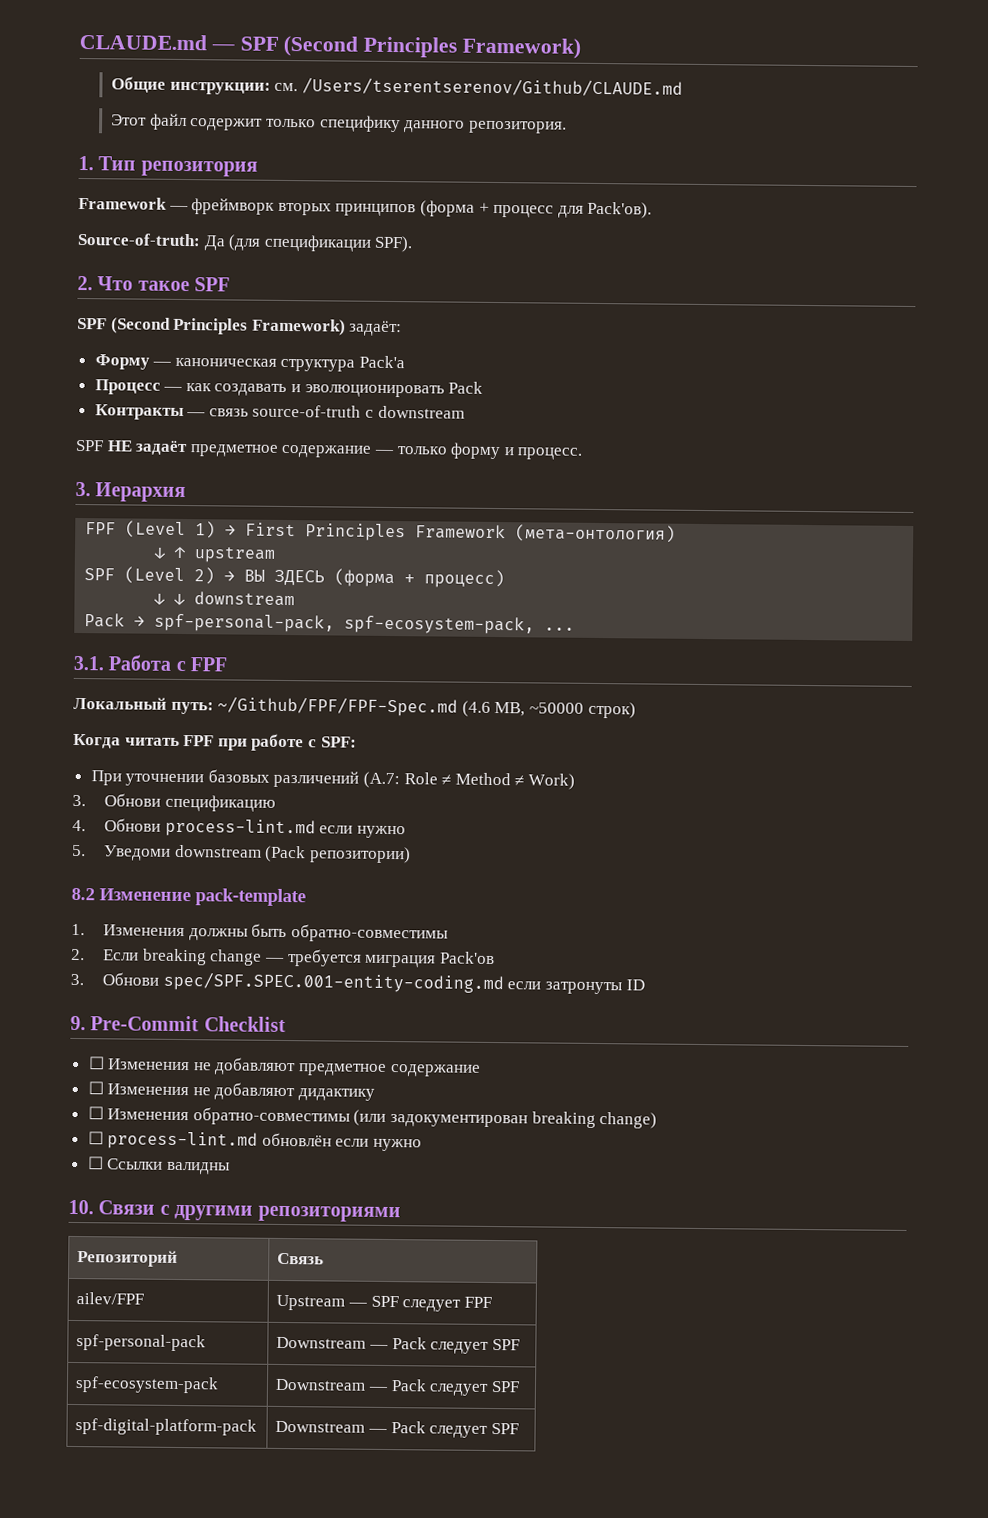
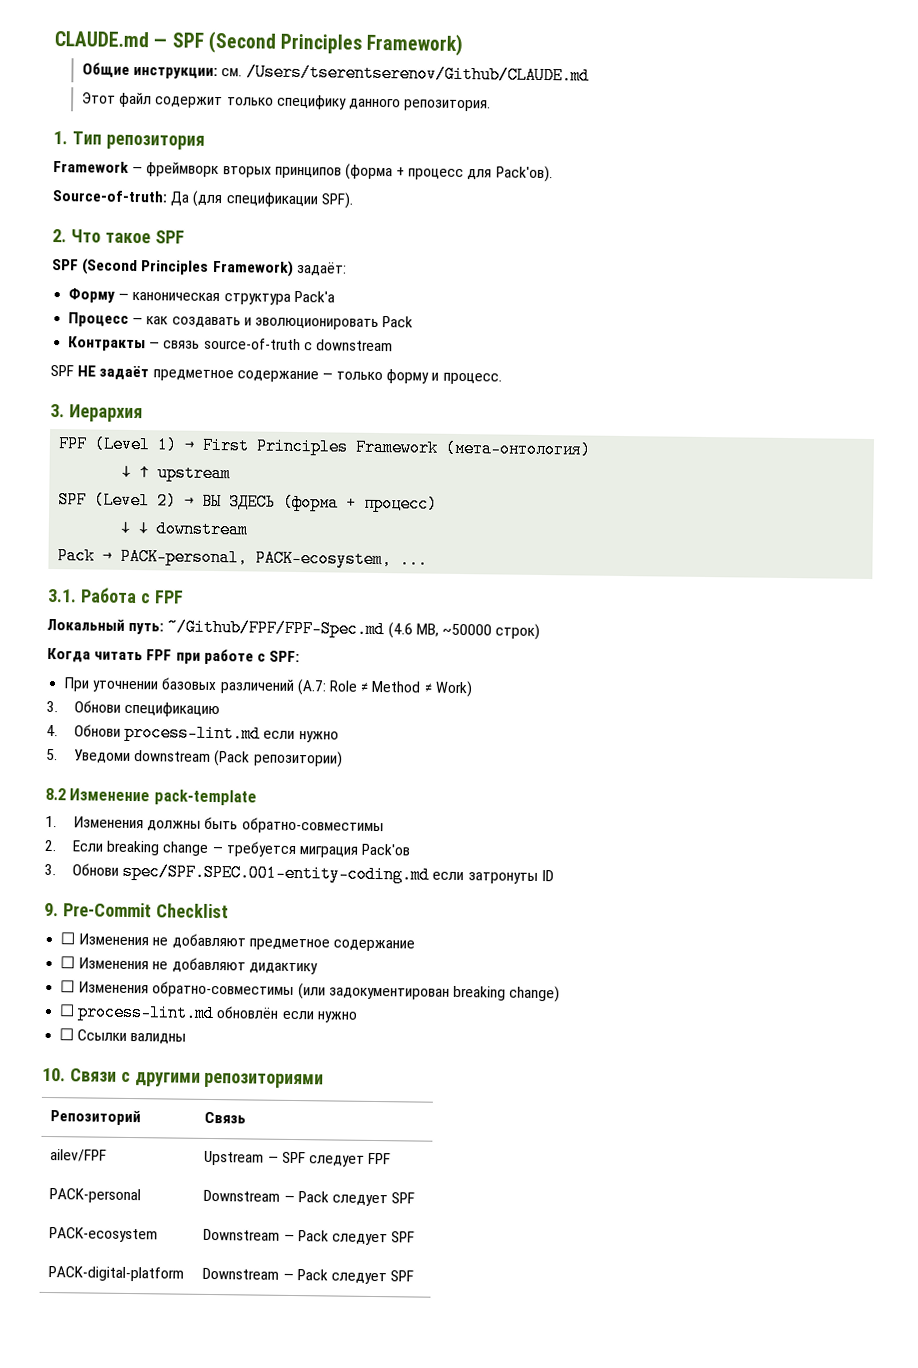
[154,613,536,635] spf-personal-pack, spf-ecosystem-pack, -> [120,547,393,569] PACK-personal, PACK-ecosystem,
[76,1334,207,1352] [276,1336,520,1354] [75,1376,220,1394] [275,1378,520,1396] [75,1418,258,1436] spf-personal-pack | Downstream — Pack следует SPF // spf-ecosystem-pack | Downstream — Pack следует SPF // spf-digital-platform-pack -> [49,1188,142,1204] [203,1189,416,1207] [49,1227,159,1243] [203,1228,416,1246] [48,1266,185,1282] PACK-personal | Downstream — Pack следует SPF // PACK-ecosystem | Downstream — Pack следует SPF // PACK-digital-platform

